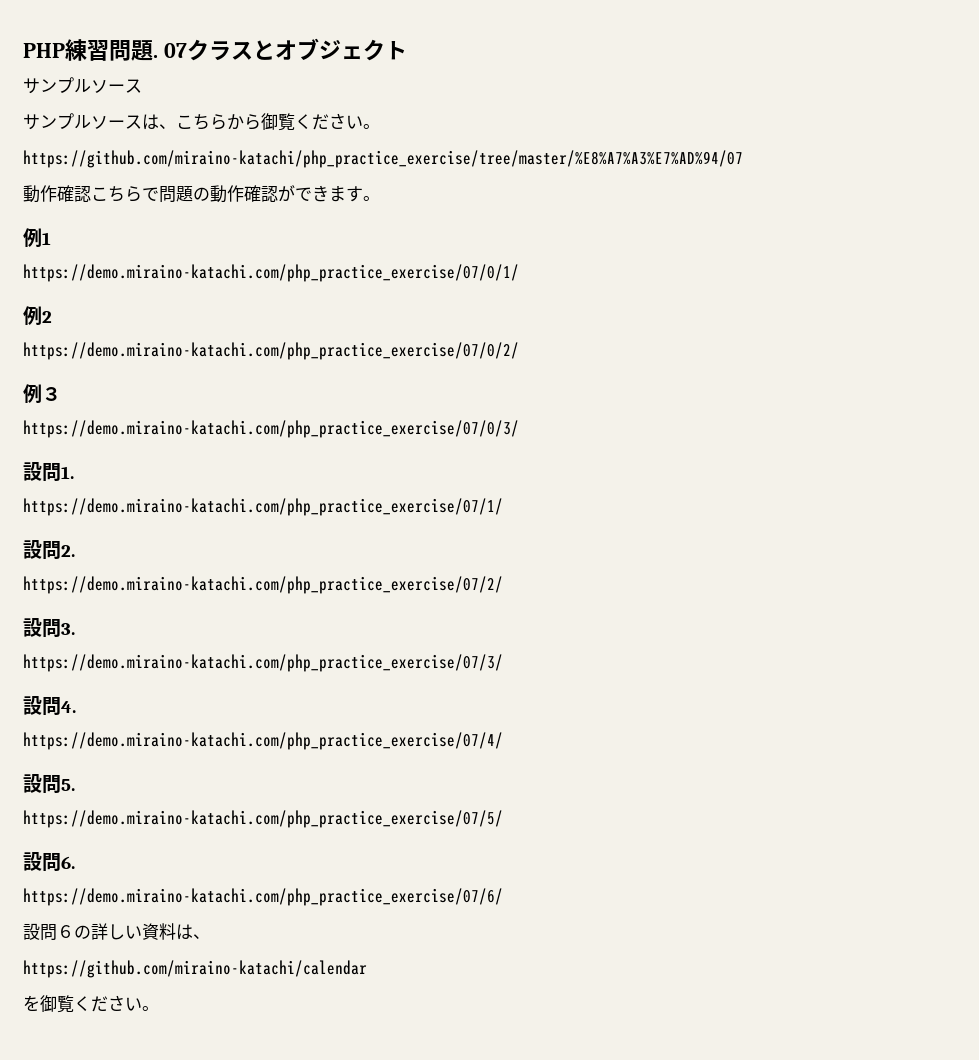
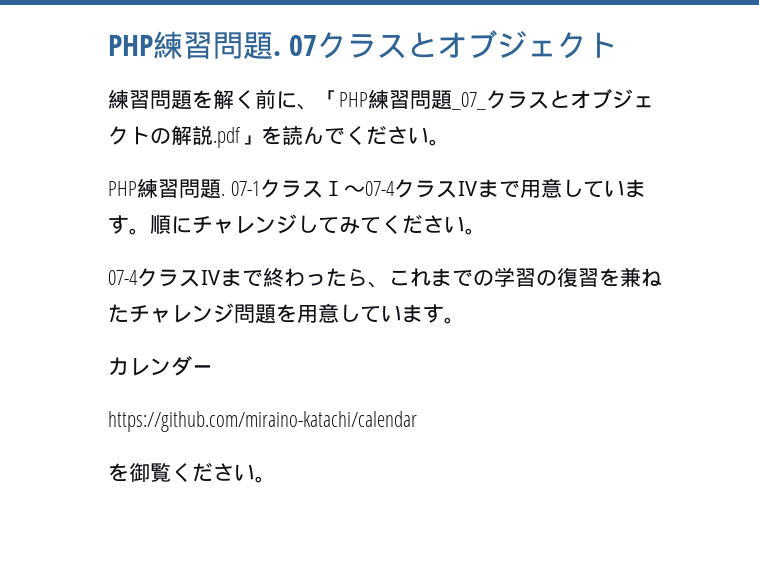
[23,77,142,94] [23,113,380,131] [23,150,743,168] [23,185,380,203] [23,228,51,247] [23,264,519,282] [23,306,52,325] [23,342,519,360] [23,384,61,403] [23,420,519,438] [23,462,74,481] [23,498,503,516] [23,540,75,559] [23,576,503,594] [23,618,75,637] [23,654,503,672] [23,696,76,715] [23,732,503,750] [23,774,75,793] [23,810,503,828] [23,852,75,871] [23,888,503,906] [23,923,210,941] サンプルソース // サンプルソースは、こちらから御覧ください。 // https://github.com/miraino-katachi/php_practice_exercise/tree/master/%E8%A7%A3%E7%AD%94/07 // 動作確認こちらで問題の動作確認ができます。 // 例1 // https://demo.miraino-katachi.com/php_practice_exercise/07/0/1/ // 例2 // https://demo.miraino-katachi.com/php_practice_exercise/07/0/2/ // 例３ // https://demo.miraino-katachi.com/php_practice_exercise/07/0/3/ // 設問1. // https://demo.miraino-katachi.com/php_practice_exercise/07/1/ // 設問2. // https://demo.miraino-katachi.com/php_practice_exercise/07/2/ // 設問3. // https://demo.miraino-katachi.com/php_practice_exercise/07/3/ // 設問4. // https://demo.miraino-katachi.com/php_practice_exercise/07/4/ // 設問5. // https://demo.miraino-katachi.com/php_practice_exercise/07/5/ // 設問6. // https://demo.miraino-katachi.com/php_practice_exercise/07/6/ // 設問６の詳しい資料は、 -> [108,89,654,110] [108,125,450,148] [108,178,646,199] [108,214,486,235] [108,267,662,288] [108,303,465,324] [108,355,213,376] 練習問題を解く前に、「PHP練習問題_07_クラスとオブジェクトの解説.pdf」を読んでください。 // PHP練習問題. 07-1クラスⅠ〜07-4クラスⅣまで用意しています。順にチャレンジしてみてください。 // 07-4クラスⅣまで終わったら、これまでの学習の復習を兼ねたチャレンジ問題を用意しています。 // カレンダー

